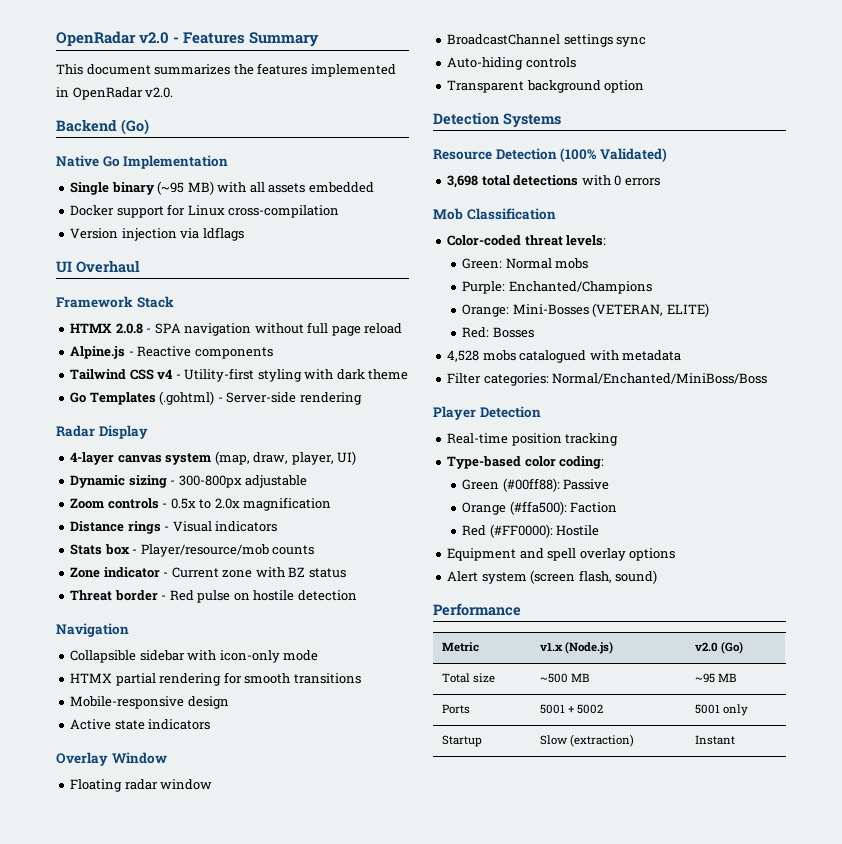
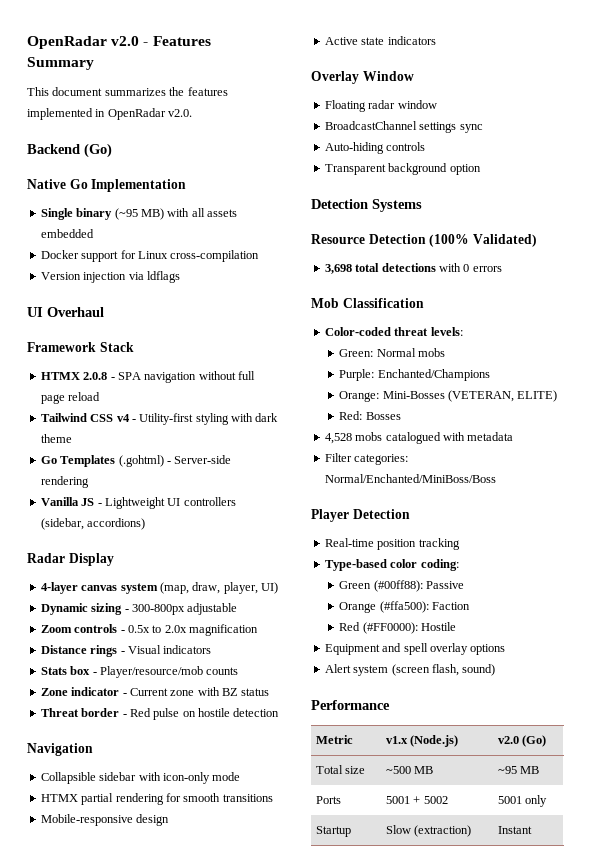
[70,346,273,359] // Alpine.js - Reactive components -> (101, 396) none
(362, 398) none -> [40,497,236,509] [40,518,146,530] // Vanilla JS - Lightweight UI controllers (sidebar, accordions)

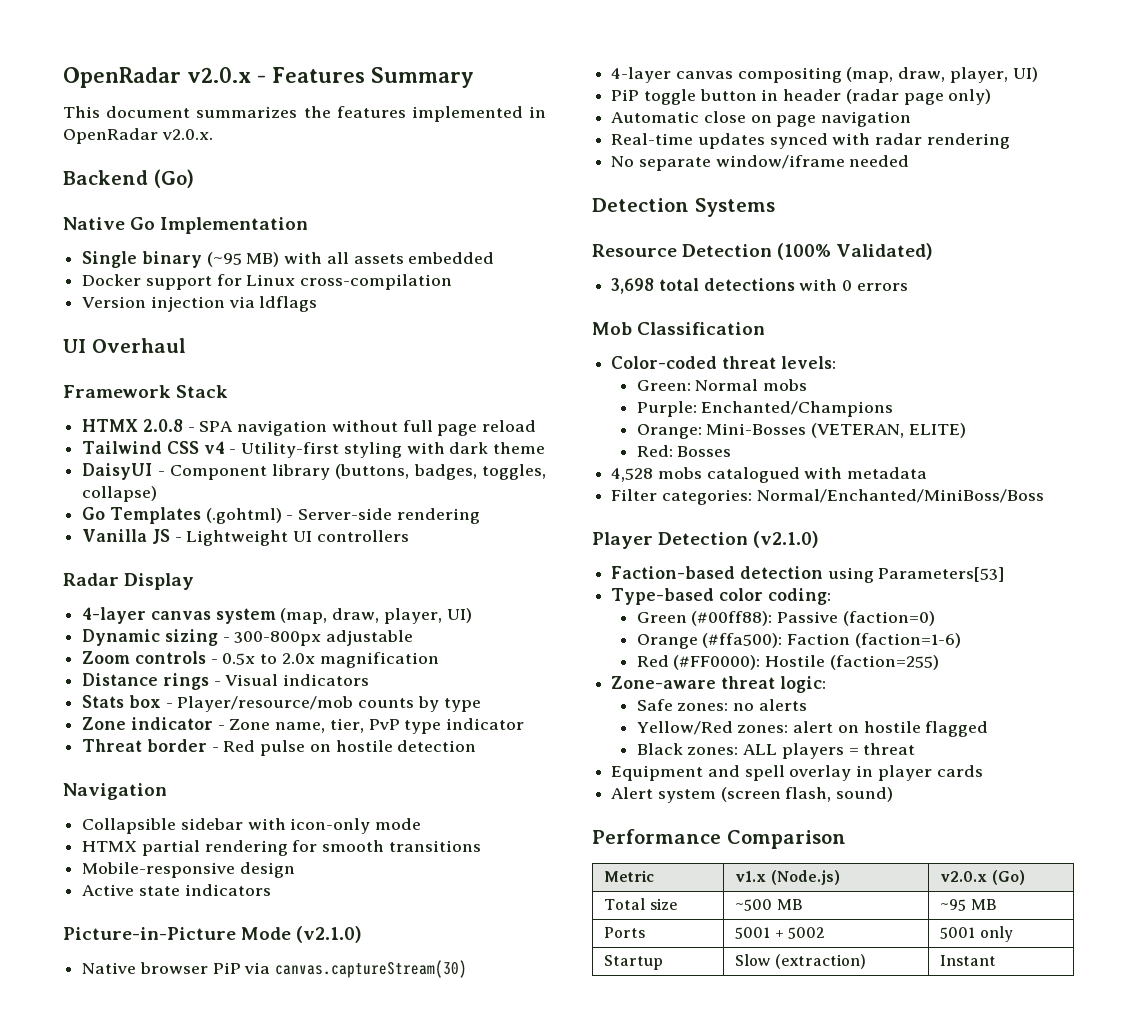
[27,36,140,49] OpenRadar v2.0 -> [63,67,251,88] OpenRadar v2.0.x
[168,109,193,117] v2.0. -> [161,129,213,140] v2.0.x.
(72, 438) none -> [82,463,546,480] [82,486,158,502] // DaisyUI - Component library (buttons, badges, toggles, collapse)
[40,518,146,530] (sidebar, accordions) -> (409, 536) none
(239, 671) none -> [417,696,481,712] by type
[129,687,270,696] Current zone with BZ status -> [229,718,525,734] Zone name, tier, PvP type indicator
[311,71,414,84] [324,100,437,112] [324,121,483,133] [324,142,426,154] [324,163,481,175] Overlay Window // Floating radar window // BroadcastChannel settings sync // Auto-hiding controls // Transparent background option -> [63,926,363,943] [82,960,468,978] [611,67,1038,83] [611,89,992,105] [611,111,912,127] [611,133,1010,149] [611,155,910,171] Picture-in-Picture Mode (v2.1.0) // Native browser PiP via canvas.captureStream(30) // 4-layer canvas compositing (map, draw, player, UI) // PiP toggle button in header (radar page only) // Automatic close on page navigation // Real-time updates synced with radar rendering // No separate window/iframe needed
[324,538,460,550] // Real-time position tracking -> [753,531,820,548] [611,566,1005,583] (v2.1.0) // Faction-based detection using Parameters[53]
(465, 585) none -> [842,611,935,626] (faction=0)
(471, 606) none -> [854,633,961,648] (faction=1-6)
(457, 626) none -> [829,655,939,670] [611,676,826,693] [636,699,807,711] [636,721,989,737] [636,743,916,759] (faction=255) // Zone-aware threat logic: // Safe zones: no alerts // Yellow/Red zones: alert on hostile flagged // Black zones: ALL players = threat
[470,644,506,655] options -> [856,765,983,781] in player cards
(390, 705) none -> [726,830,846,849] Comparison
[498,736,520,744] v2.0 -> [940,871,988,882] v2.0.x

